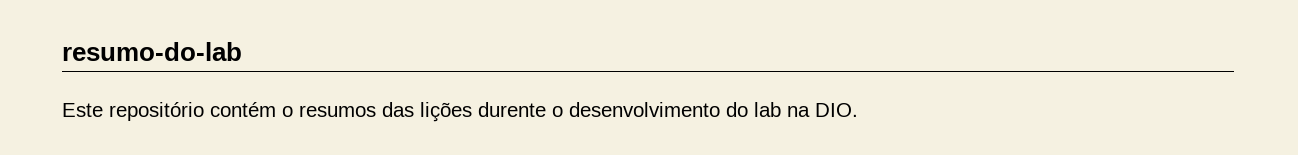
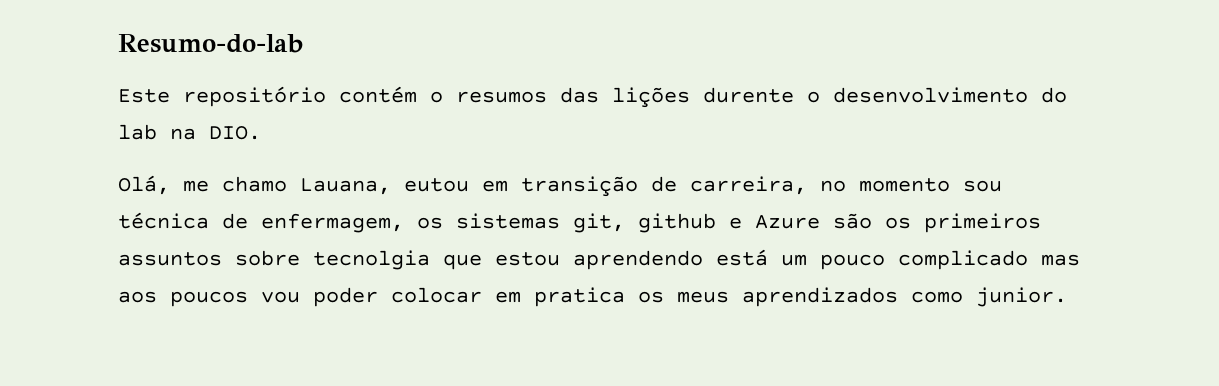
[62,42,242,61] resumo-do-lab -> [118,34,303,53] Resumo-do-lab
(858, 110) none -> [118,175,1002,197] [118,212,1041,233] [118,249,1080,270] [118,287,1067,307] // Olá, me chamo Lauana, eutou em transição de carreira, no momento sou técnica de enfermagem, os sistemas git, github e Azure são os primeiros assuntos sobre tecnolgia que estou aprendendo está um pouco complicado mas aos poucos vou poder colocar em pratica os meus aprendizados como junior.

